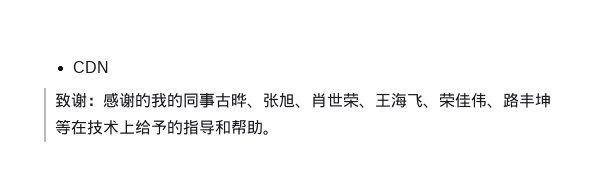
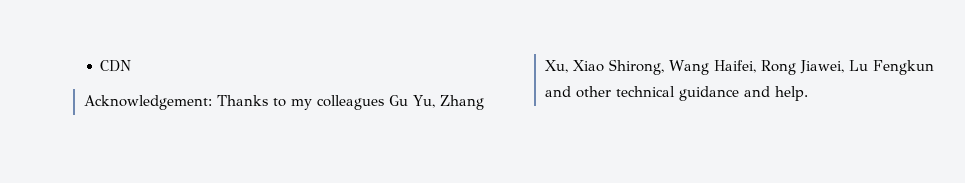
[55,92,552,108] [55,119,280,135] 致谢：感谢的我的同事古晔、张旭、肖世荣、王海飞、荣佳伟、路丰坤等在技术上给予的指导和帮助。 -> [83,95,484,110] [544,59,934,75] [544,86,808,101] Acknowledgement: Thanks to my colleagues Gu Yu, Zhang Xu, Xiao Shirong, Wang Haifei, Rong Jiawei, Lu Fengkun and other technical guidance and help.

